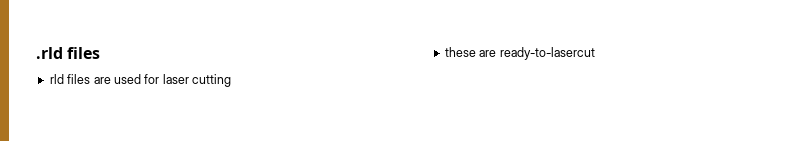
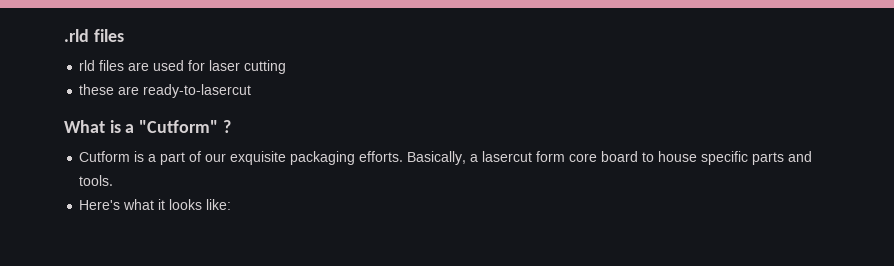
(595, 53) none -> [64,120,231,133] [79,151,813,165] [79,175,114,186] [79,199,232,210] // What is a "Cutform" ? // Cutform is a part of our exquisite packaging efforts. Basically, a lasercut form core board to house specific parts and tools. // Here's what it looks like:

